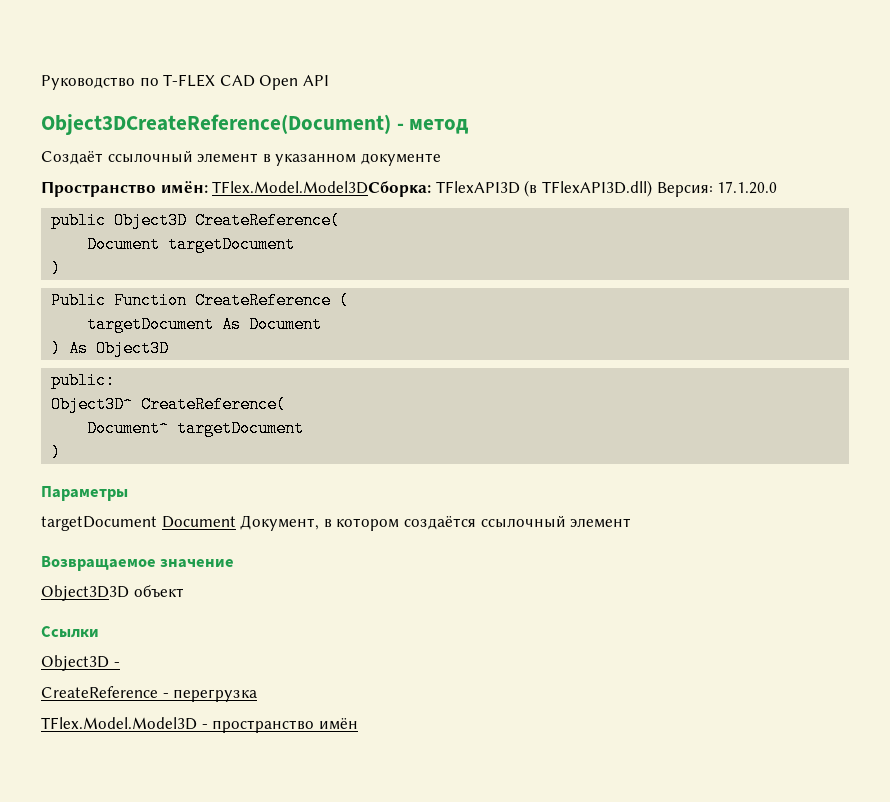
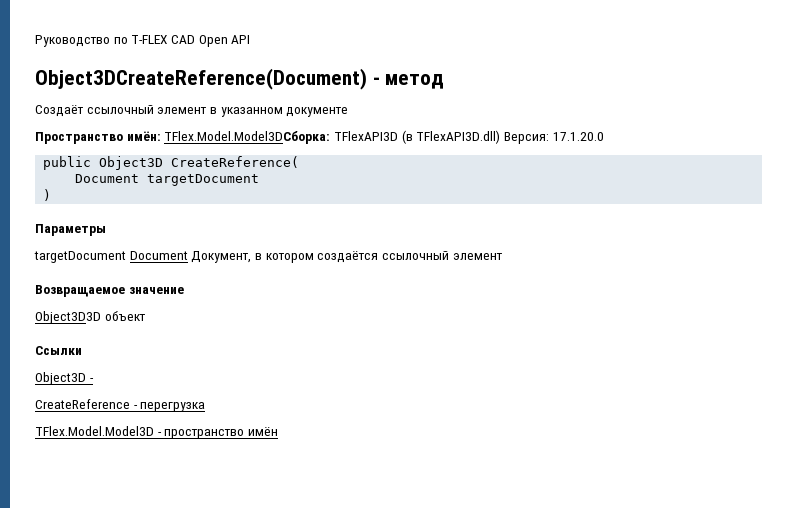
[51,292,350,309] [87,316,323,333] [51,340,170,357] [51,372,116,389] [51,396,287,413] [87,420,305,437] [51,444,62,461] // Public Function CreateReference ( // targetDocument As Document // ) As Object3D // public: // Object3D^ CreateReference( // Document^ targetDocument // ) -> (52, 195) none

